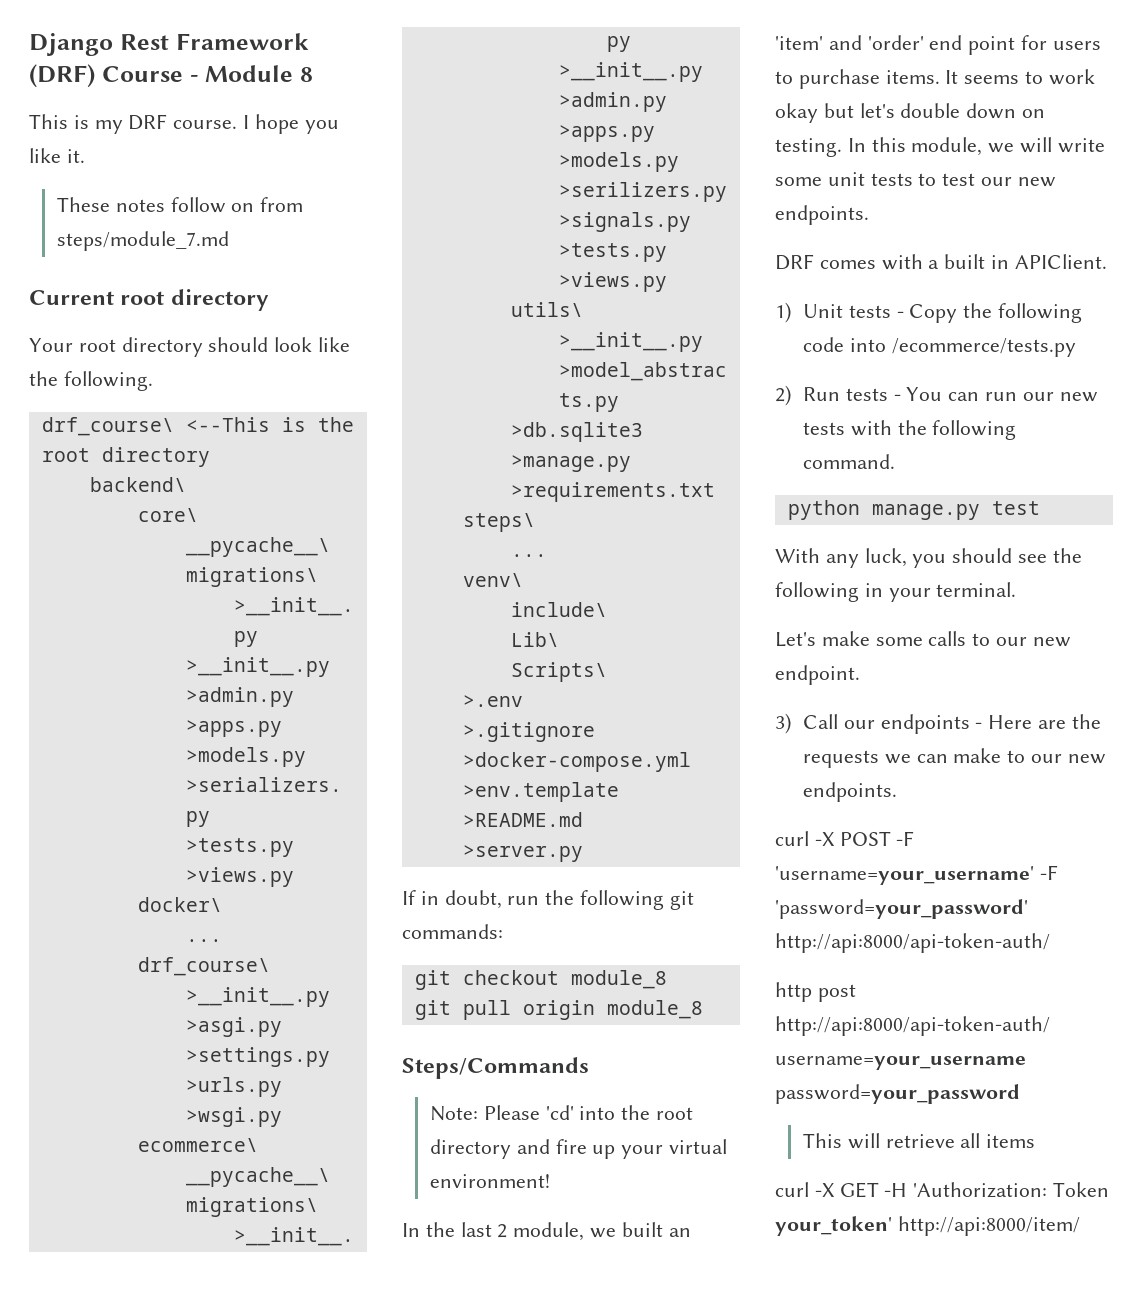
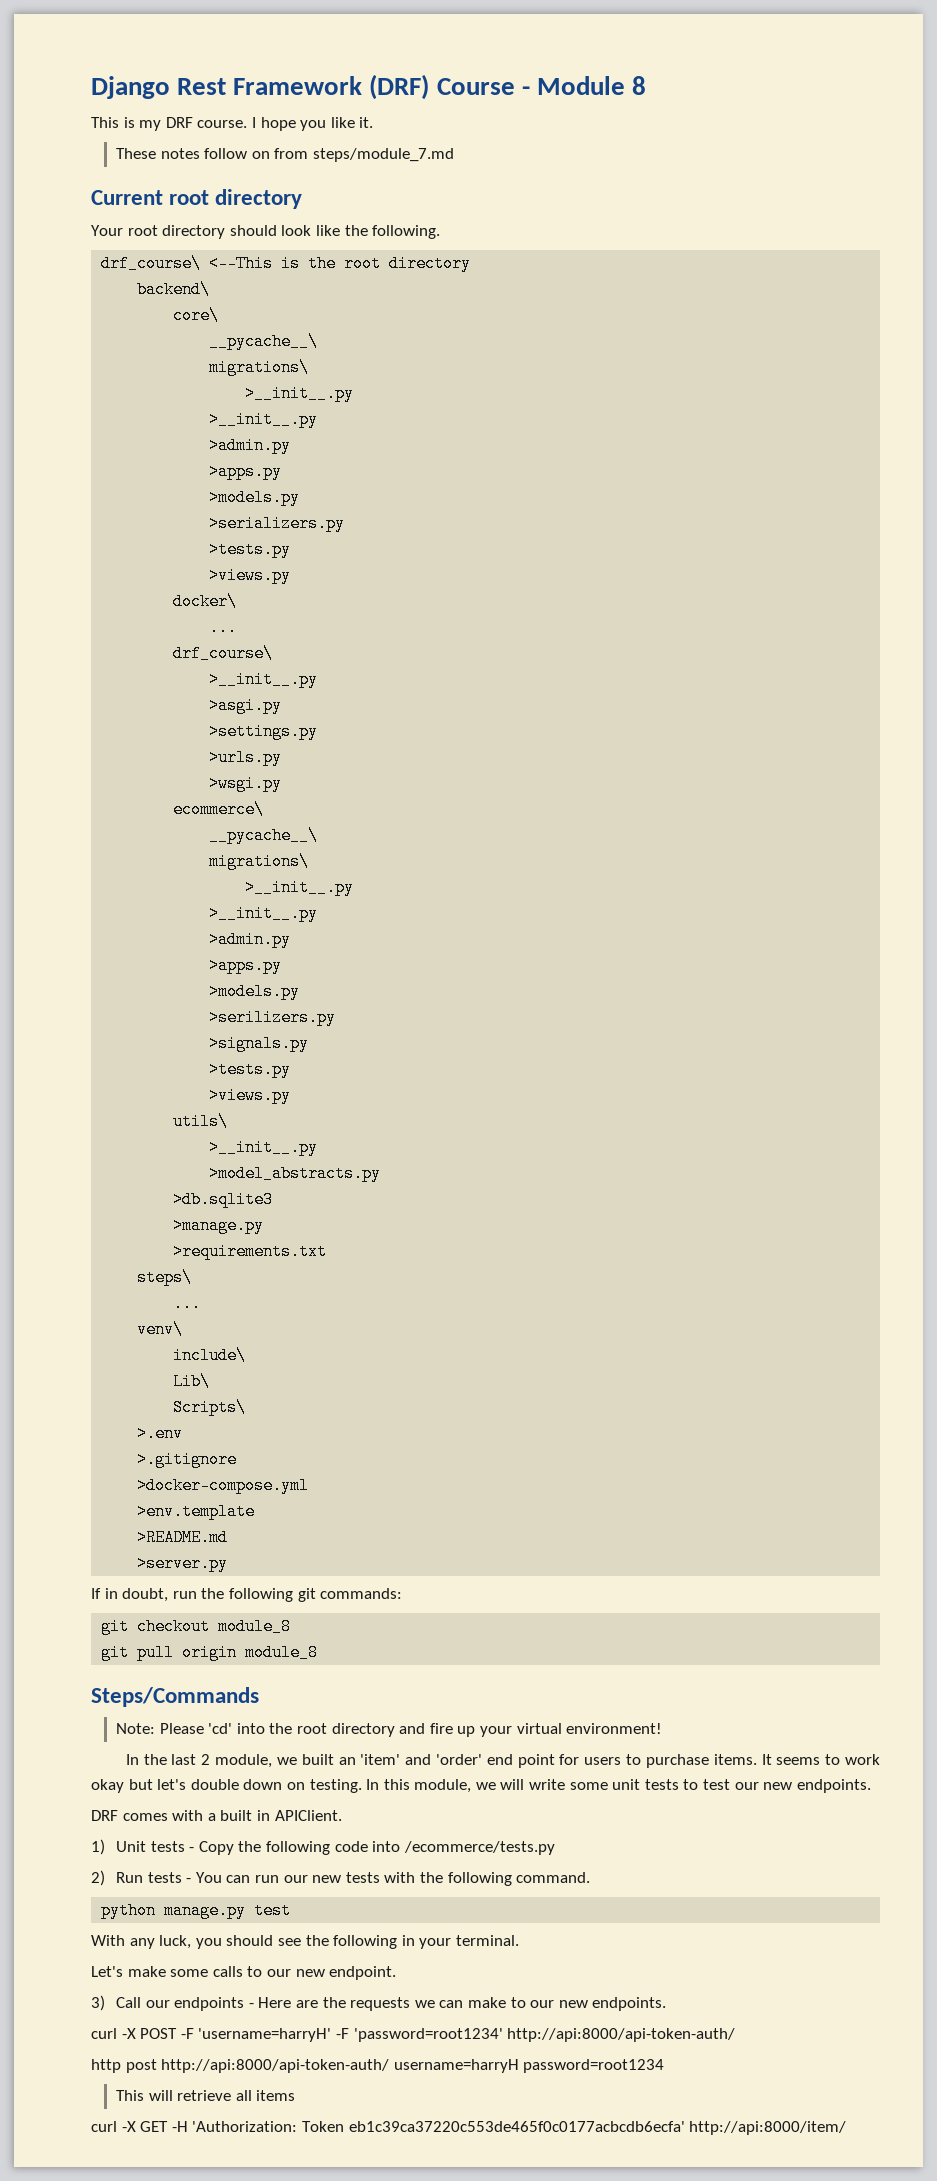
[775,865,1058,885] [775,899,1028,919] 'username=your_username' -F 'password=your_password' -> [198,2028,503,2042] 'username=harryH' -F 'password=root1234'
[775,1056,1026,1070] [775,1084,1020,1104] username=your_username password=your_password -> [393,2059,665,2073] username=harryH password=root1234
[775,1216,892,1236] your_token' -> [348,2121,685,2132] eb1c39ca37220c553de465f0c0177acbcdb6ecfa'

